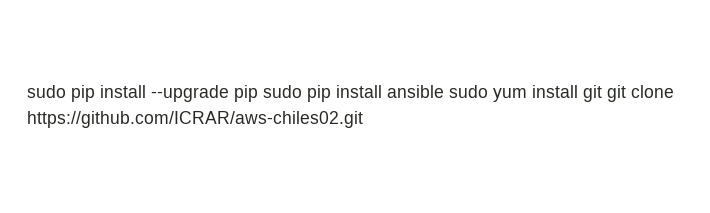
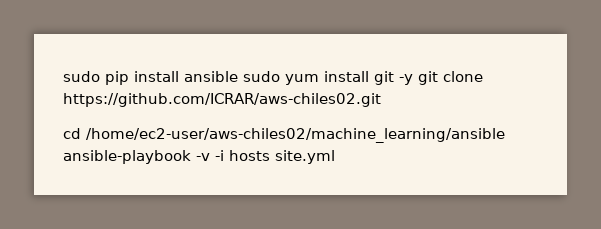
[27,85,382,102] sudo pip install --upgrade pip sudo pip install -> [63,71,179,85] sudo pip install
(602, 93) none -> [399,74,413,85] -y
(363, 119) none -> [63,128,505,143] [63,150,335,164] // cd /home/ec2-user/aws-chiles02/machine_learning/ansible ansible-playbook -v -i hosts site.yml

